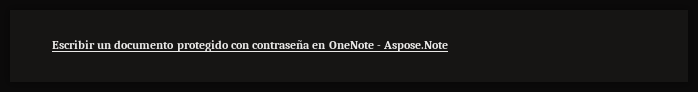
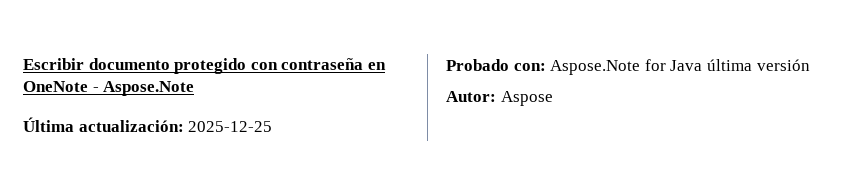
[97,43,113,49] un -> (84, 64) none
(449, 46) none -> [23,117,273,132] [446,59,810,75] [446,91,553,106] // Última actualización: 2025-12-25 // Probado con: Aspose.Note for Java última versión // Autor: Aspose

